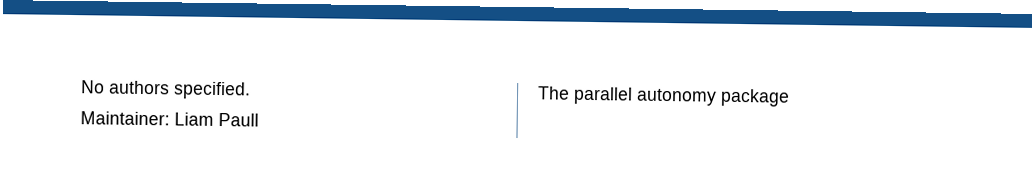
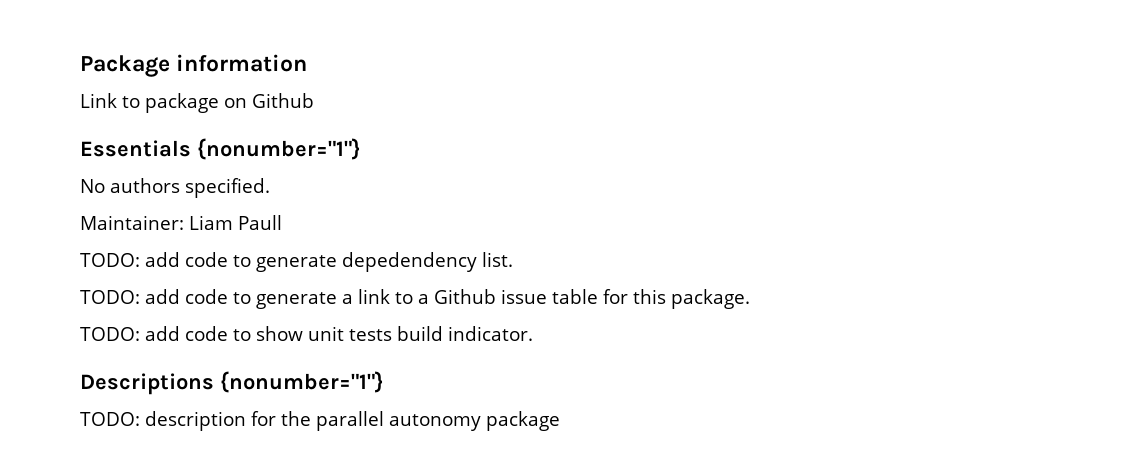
(81, 87) none -> [80,54,308,77] [80,93,314,113] [80,138,361,160] Package information // Link to package on Github // Essentials {nonumber="1"} //
[537,86,570,100] The -> [80,252,513,272] [80,289,750,309] [80,326,533,341] [80,371,384,395] [80,411,311,431] TODO: add code to generate depedendency list. // TODO: add code to generate a link to a Github issue table for this package. // TODO: add code to show unit tests build indicator. // Descriptions {nonumber="1"} // TODO: description for the

